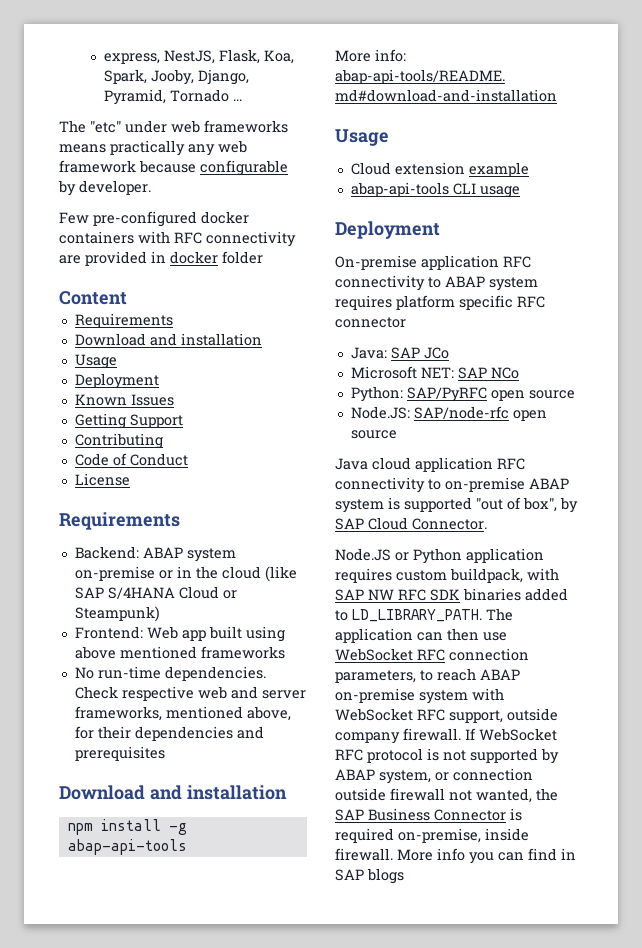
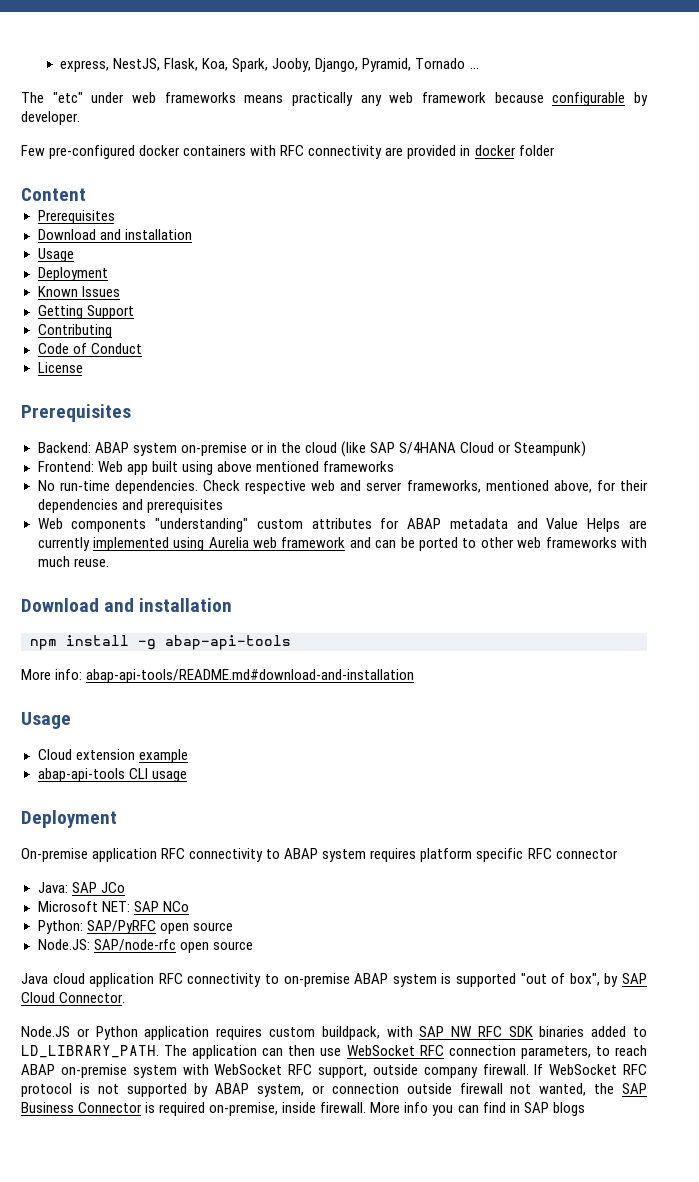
[74,313,173,328] Requirements -> [37,210,115,224] Prerequisites
[59,512,180,530] Requirements -> [21,404,131,422] Prerequisites
(165, 753) none -> [37,518,647,532] [37,537,648,551] [37,556,109,567] // Web components "understanding" custom attributes for ABAP metadata and Value Helps are currently implemented using Aurelia web framework and can be ported to other web frameworks with much reuse.

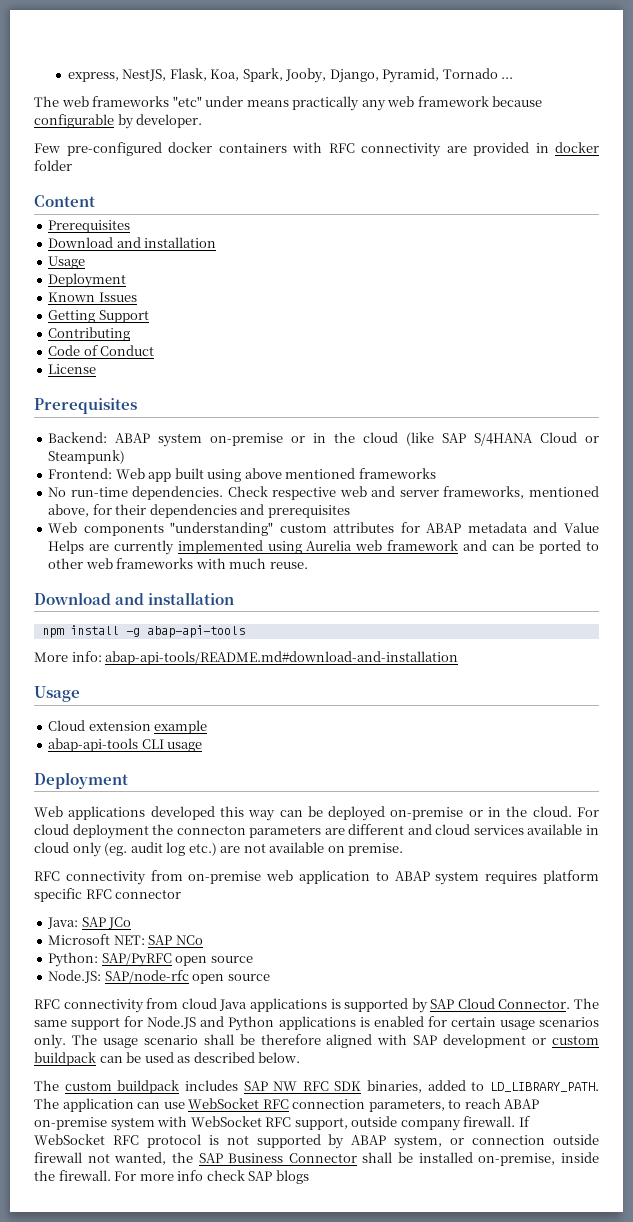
[52,92,236,103] "etc" under web frameworks -> [61,96,244,107] web frameworks "etc" under
[21,848,264,862] On-premise application RFC connectivity -> [34,806,600,821] [34,824,599,839] [34,842,404,857] [34,870,371,885] Web applications developed this way can be deployed on-premise or in the cloud. For cloud deployment the connecton parameters are different and cloud services available in cloud only (eg. audit log etc.) are not available on premise. // RFC connectivity from on-premise web application
[21,973,648,987] [21,992,126,1003] [21,1026,413,1040] Java cloud application RFC connectivity to on-premise ABAP system is supported "out of box", by SAP Cloud Connector. // Node.JS or Python application requires custom buildpack, with -> [34,998,599,1013] [34,1016,599,1031] [34,1034,600,1049] [34,1052,301,1066] [34,1080,238,1094] RFC connectivity from cloud Java applications is supported by SAP Cloud Connector. The same support for Node.JS and Python applications is enabled for certain usage scenarios only. The usage scenario shall be therefore aligned with SAP development or custom buildpack can be used as described below. // The custom buildpack includes
[539,1026,585,1037] binaries -> [367,1080,423,1093] binaries,
[288,1045,316,1056] then -> (161, 1105) none
[145,1102,520,1116] is required on-premise, inside firewall. More info you can find in -> [362,1152,599,1166] [34,1170,245,1181] shall be installed on-premise, inside the firewall. For more info check

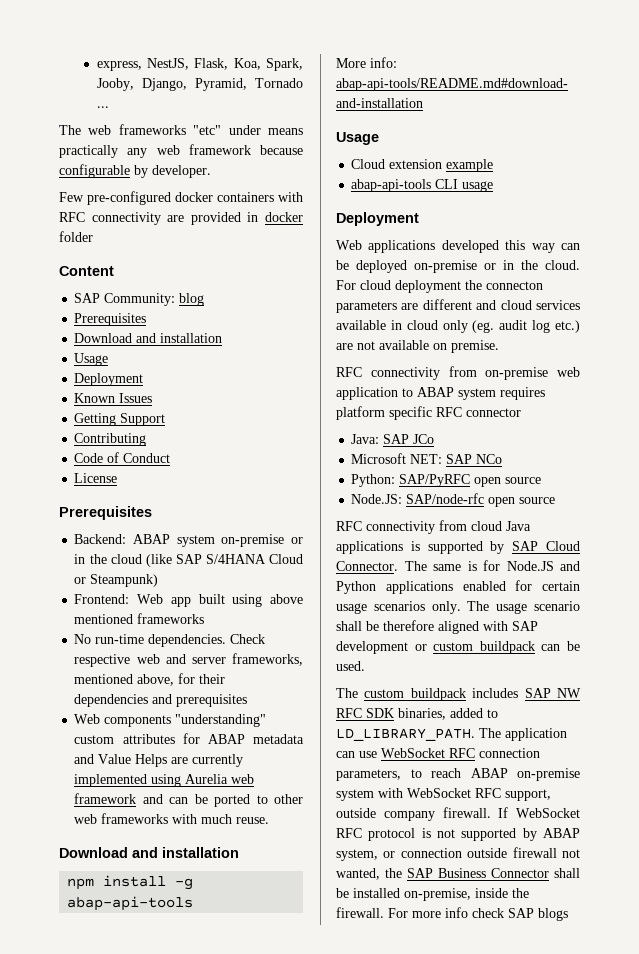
(95, 201) none -> [74,293,205,306] // SAP Community: blog
[71,1017,121,1030] support -> [467,561,477,571] is
[359,1017,370,1027] is -> (453, 587) none
[144,1052,301,1063] used as described below. -> [336,661,365,671] used.

